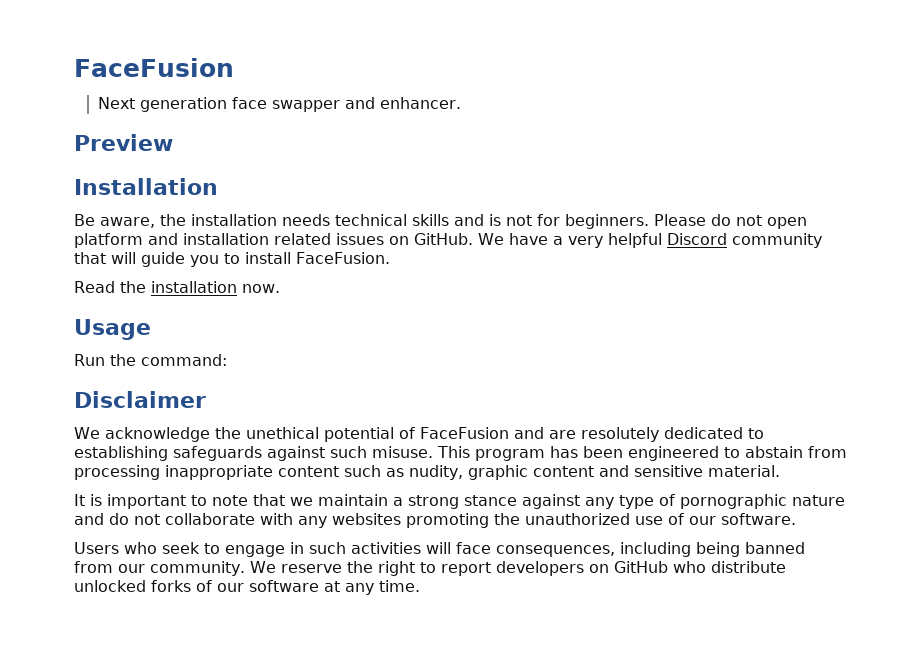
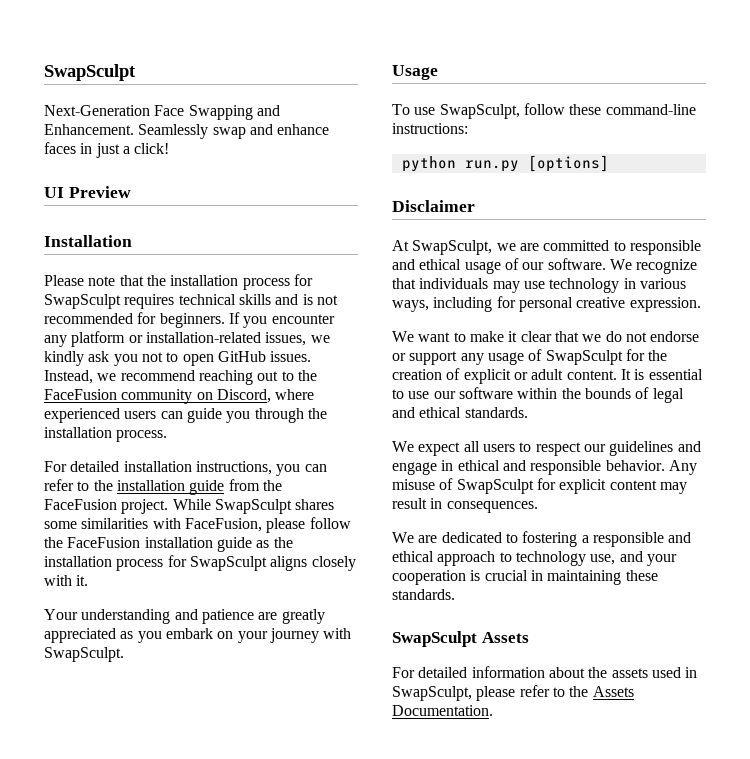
[74,58,234,77] [98,97,462,112] [74,134,173,151] [74,178,218,195] [74,214,330,228] FaceFusion // Next generation face swapper and enhancer. // Preview // Installation // Be aware, the installation needs -> [44,64,136,81] [44,105,280,120] [44,124,330,139] [44,142,170,158] [44,186,131,198] [44,235,132,247] [44,274,313,290] [44,294,175,309] SwapSculpt // Next-Generation Face Swapping and Enhancement. Seamlessly swap and enhance faces in just a click! // UI Preview // Installation // Please note that the installation process for SwapSculpt requires
(532, 220) none -> [44,313,133,324] recommended
[654,214,807,229] [74,233,822,248] [74,252,390,267] [74,281,280,293] [74,319,151,340] [74,354,227,366] [74,391,206,408] [74,427,764,442] [74,446,847,461] [74,465,780,480] [74,494,845,509] [74,513,796,528] [74,542,805,557] [74,561,786,576] [74,580,420,595] Please do not open platform and installation related issues on GitHub. We have a very helpful Discord community that will guide you to install FaceFusion. // Read the installation now. // Usage // Run the command: // Disclaimer // We acknowledge the unethical potential of FaceFusion and are resolutely dedicated to establishing safeguards against such misuse. This program has been engineered to abstain from processing inappropriate content such as nudity, graphic content and sensitive material. // It is important to note that we maintain a strong stance against any type of pornographic nature and do not collaborate with any websites promoting the unauthorized use of our software. // Users who seek to engage in such activities will face consequences, including being banned from our community. We reserve the right to report developers on GitHub who distribute unlocked forks of our software at any time. -> [228,312,335,328] [44,331,330,347] [44,351,312,366] [44,370,317,385] [44,389,315,404] [44,408,327,423] [44,427,168,442] [44,461,327,476] [44,479,282,495] [44,499,335,514] [44,517,351,533] [44,537,293,552] [44,555,356,571] [44,575,89,586] [44,609,325,624] [44,628,352,643] [44,647,124,662] [392,65,438,80] [392,103,696,119] [392,123,468,134] [401,155,609,172] [392,200,475,212] [392,240,701,255] [392,258,698,274] [392,278,686,293] [392,296,701,312] [392,331,700,342] [392,349,668,365] [392,368,703,384] [392,387,684,403] [392,407,528,418] [392,441,701,456] [392,460,697,475] [392,478,687,494] [392,498,538,513] [392,531,692,547] [392,551,677,566] [392,570,658,585] [392,589,455,600] [392,631,529,647] [392,666,698,678] [392,685,634,701] [392,705,493,716] If you encounter any platform or installation-related issues, we kindly ask you not to open GitHub issues. Instead, we recommend reaching out to the FaceFusion community on Discord, where experienced users can guide you through the installation process. // For detailed installation instructions, you can refer to the installation guide from the FaceFusion project. While SwapSculpt shares some similarities with FaceFusion, please follow the FaceFusion installation guide as the installation process for SwapSculpt aligns closely with it. // Your understanding and patience are greatly appreciated as you embark on your journey with SwapSculpt. // Usage // To use SwapSculpt, follow these command-line instructions: // python run.py [options] // Disclaimer // At SwapSculpt, we are committed to responsible and ethical usage of our software. We recognize that individuals may use technology in various ways, including for personal creative expression. // We want to make it clear that we do not endorse or support any usage of SwapSculpt for the creation of explicit or adult content. It is essential to use our software within the bounds of legal and ethical standards. // We expect all users to respect our guidelines and engage in ethical and responsible behavior. Any misuse of SwapSculpt for explicit content may result in consequences. // We are dedicated to fostering a responsible and ethical approach to technology use, and your cooperation is crucial in maintaining these standards. // SwapSculpt Assets // For detailed information about the assets used in SwapSculpt, please refer to the Assets Documentation.

